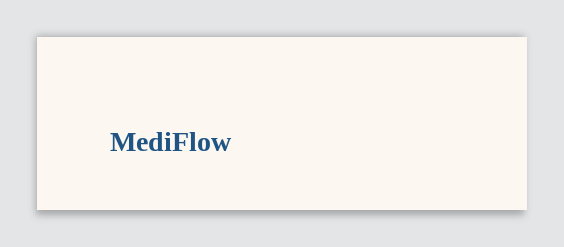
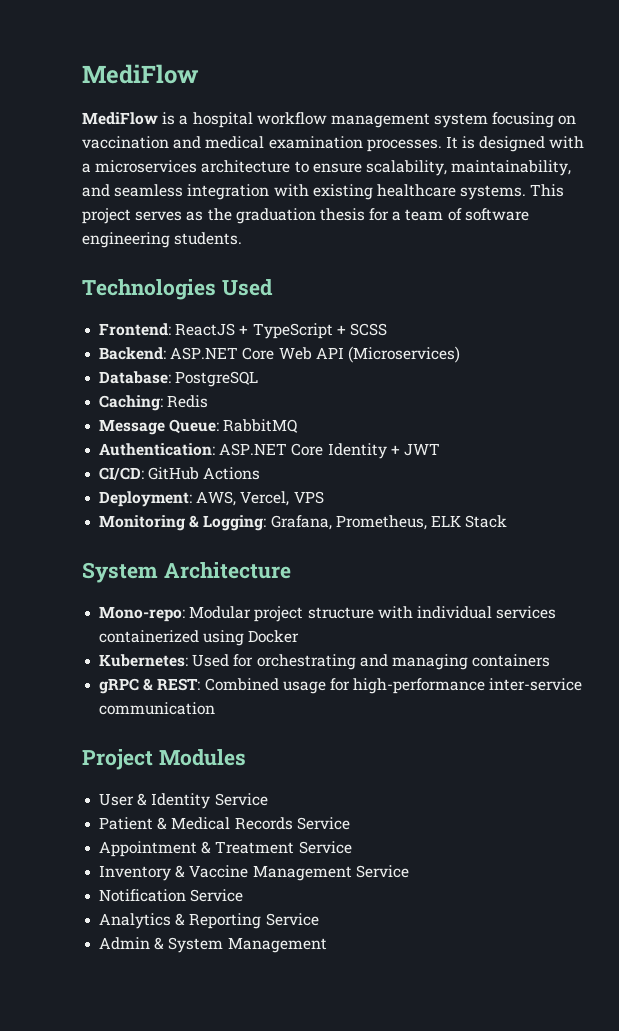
[110,132,232,151] MediFlow -> [82,64,199,84] [82,112,577,128] [82,136,585,152] [82,160,572,176] [82,184,565,200] [82,208,529,224] [82,232,243,248] [82,279,273,300] [99,323,387,339] [99,346,460,363] [99,371,259,387] [99,395,209,411] [99,419,299,435] [99,443,440,459] [99,467,261,480] [99,491,324,507] [99,515,508,531] [82,562,291,583] [99,606,557,622] [99,630,300,646] [99,654,551,670] [99,678,583,694] [99,702,216,715] [82,749,246,770] [99,793,268,809] [99,817,350,830] [99,841,352,857] [99,865,409,881] [99,889,244,902] [99,913,319,929] [99,937,327,953] MediFlow // MediFlow is a hospital workflow management system focusing on vaccination and medical examination processes. It is designed with a microservices architecture to ensure scalability, maintainability, and seamless integration with existing healthcare systems. This project serves as the graduation thesis for a team of software engineering students. // Technologies Used // Frontend: ReactJS + TypeScript + SCSS // Backend: ASP.NET Core Web API (Microservices) // Database: PostgreSQL // Caching: Redis // Message Queue: RabbitMQ // Authentication: ASP.NET Core Identity + JWT // CI/CD: GitHub Actions // Deployment: AWS, Vercel, VPS // Monitoring & Logging: Grafana, Prometheus, ELK Stack // System Architecture // Mono-repo: Modular project structure with individual services containerized using Docker // Kubernetes: Used for orchestrating and managing containers // gRPC & REST: Combined usage for high-performance inter-service communication // Project Modules // User & Identity Service // Patient & Medical Records Service // Appointment & Treatment Service // Inventory & Vaccine Management Service // Notification Service // Analytics & Reporting Service // Admin & System Management

